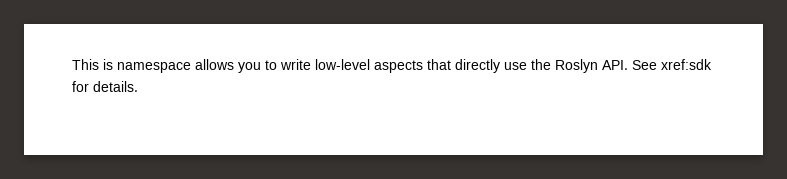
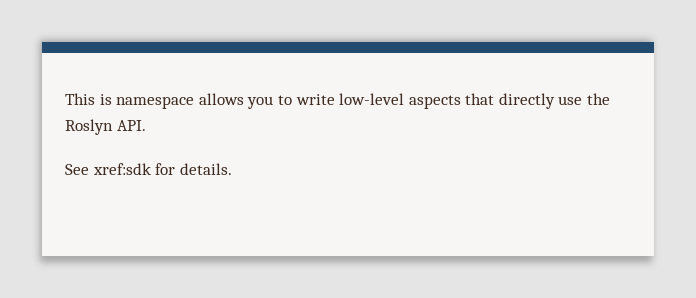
(628, 65) none -> (146, 125) //

